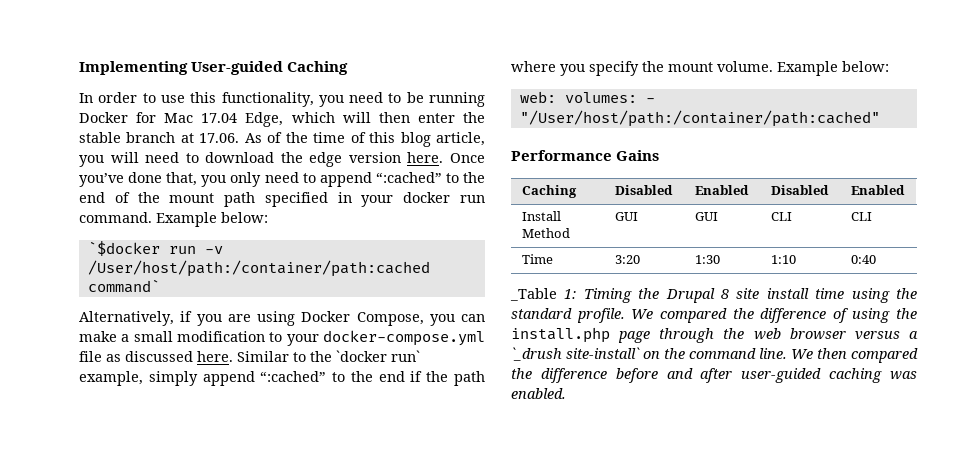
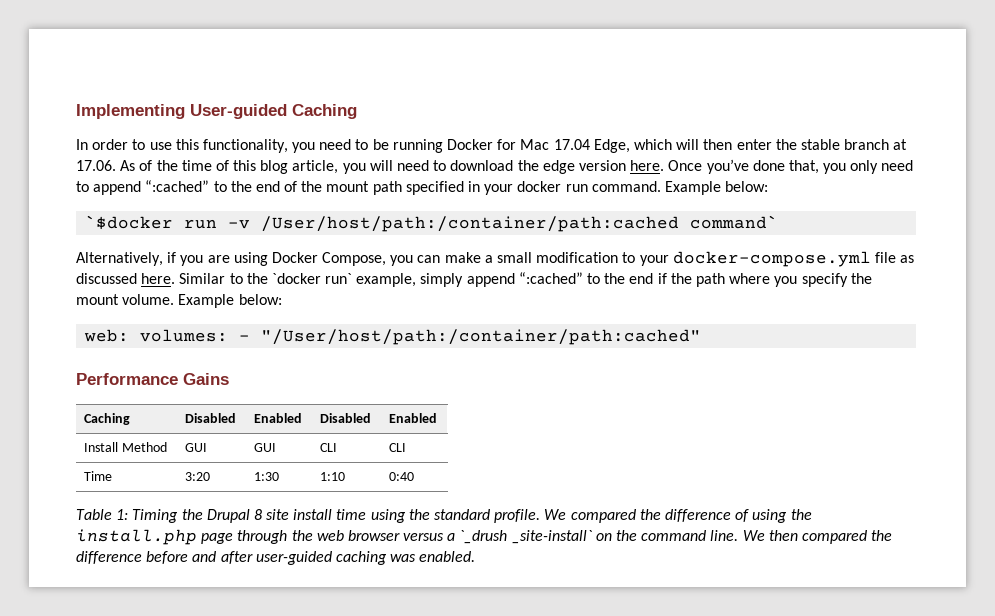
[510,288,557,301] _Table -> [76,509,112,520] Table
[566,347,640,359] site-install` -> [511,530,592,544] _site-install`

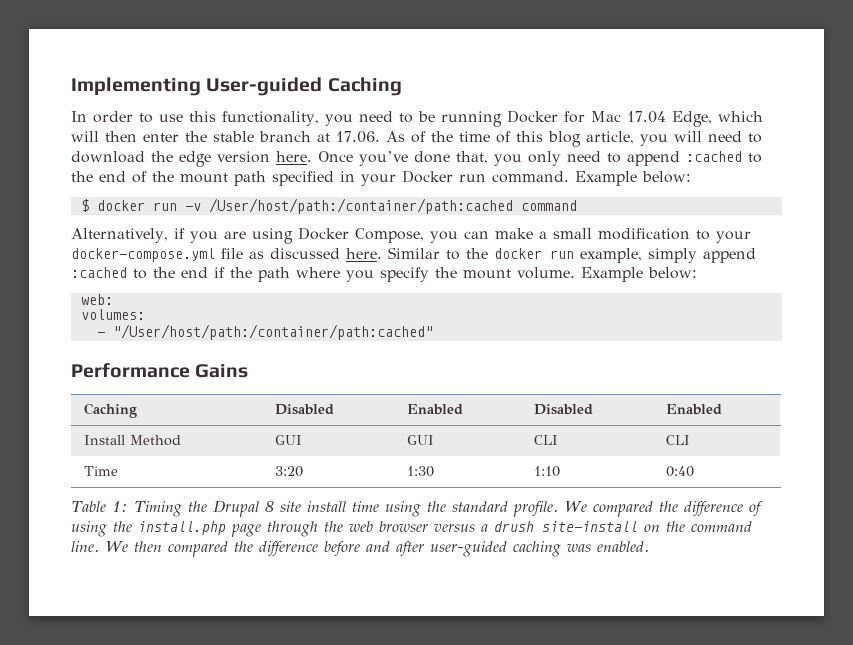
[145,180,210,192] “:cached” -> [686,151,742,162] :cached
[517,181,562,192] docker -> [402,170,453,183] Docker
[85,215,174,230] `$docker -> [80,199,145,212] $ docker
[690,215,779,229] command` -> [520,200,577,211] command
[271,273,353,284] `docker run` -> [494,248,574,259] docker run
[518,272,583,284] “:cached” -> [71,267,127,278] :cached
(130, 335) none -> (113, 299) //
(229, 335) none -> (145, 314) //
[459,530,592,544] `_drush _site-install` -> [494,521,638,532] drush site-install

